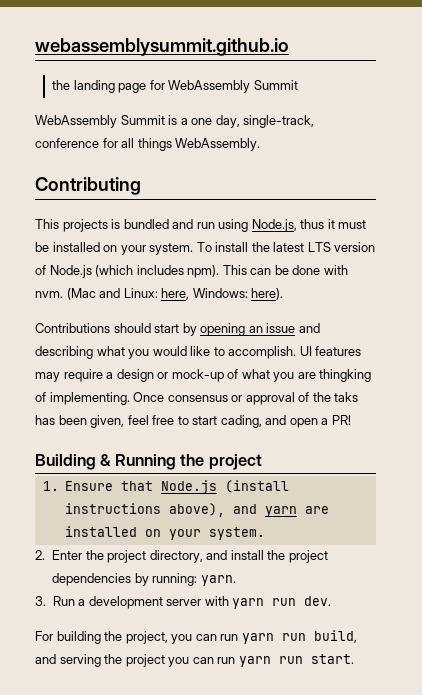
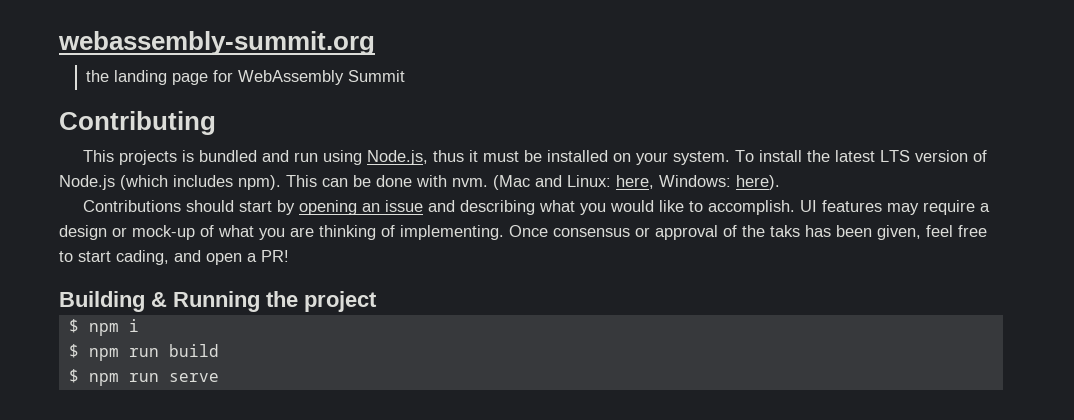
[35,38,289,56] webassemblysummit.github.io -> [58,31,375,55] webassembly-summit.org
[35,115,315,128] [35,138,261,151] // WebAssembly Summit is a one day, single-track, conference for all things WebAssembly. -> (406, 76) none
[319,369,372,382] thingking -> [319,225,376,240] thinking
[42,480,290,494] [65,503,330,517] [65,526,266,540] [35,550,328,563] [52,573,236,586] [35,596,332,609] [35,630,357,644] [35,654,354,667] 1. Ensure that Node.js (install instructions above), and yarn are installed on your system. // 2. Enter the project directory, and install the project dependencies by running: yarn. // 3. Run a development server with yarn run dev. // For building the project, you can run yarn run build, and serving the project you can run yarn run start. -> [68,319,139,336] [68,344,219,361] [68,369,219,386] $ npm i // $ npm run build // $ npm run serve

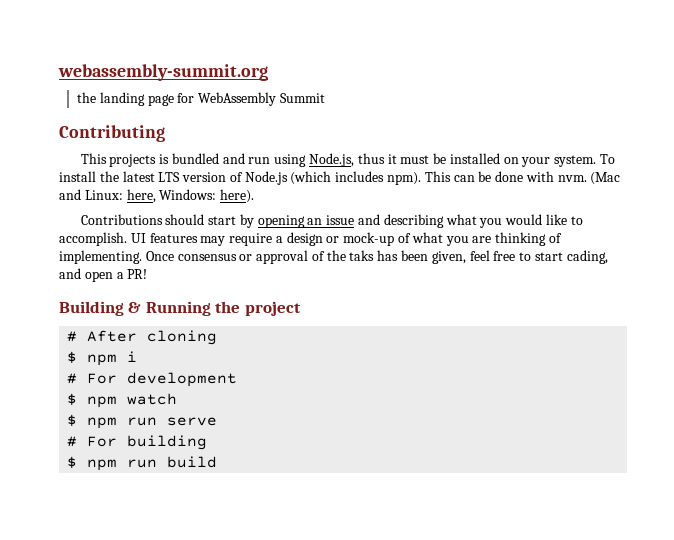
(377, 301) none -> [67,330,218,345] // # After cloning
(139, 325) none -> [67,372,238,387] [67,393,178,408] [67,414,218,429] [67,435,208,450] // # For development // $ npm watch // $ npm run serve // # For building
[68,369,219,386] // $ npm run serve -> (218, 462) none

